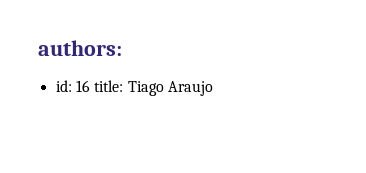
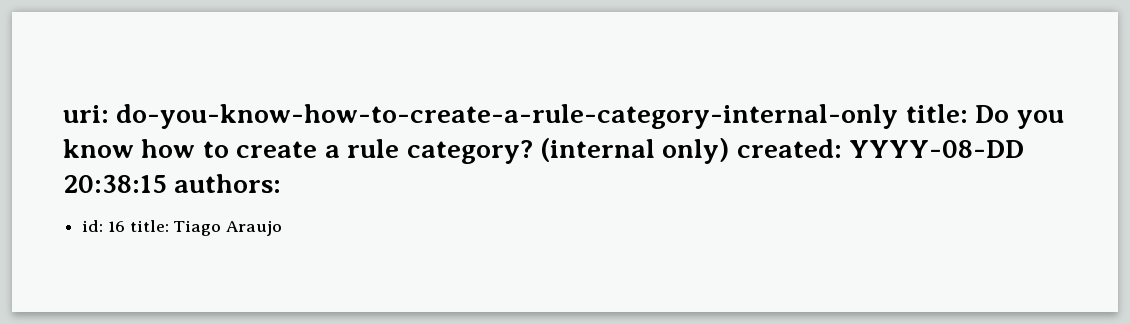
(38, 48) none -> [63,104,1064,129] [63,138,1025,164] [63,174,167,193] uri: do-you-know-how-to-create-a-rule-category-internal-only title: Do you know how to create a rule category? (internal only) created: YYYY-08-DD 20:38:15

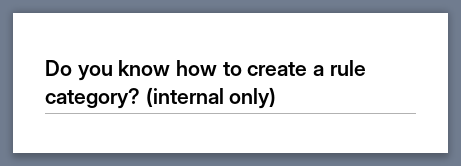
[63,104,968,129] uri: do-you-know-how-to-create-a-rule-category-internal-only title: -> (45, 68) none
[736,139,1025,158] [63,174,282,193] [82,220,283,236] created: YYYY-08-DD 20:38:15 authors: // id: 16 title: Tiago Araujo -> (277, 98) none

